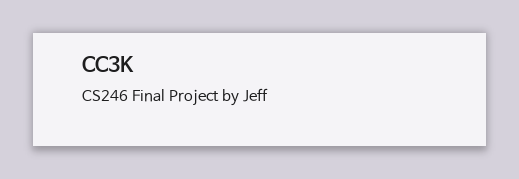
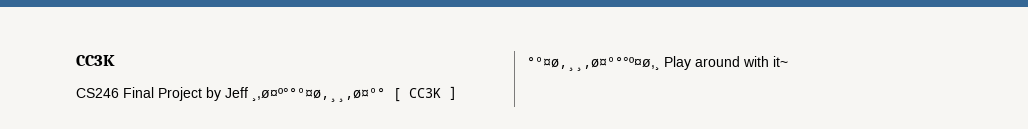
(268, 95) none -> [252,86,457,102] [527,56,788,71] ¸,ø¤º°°º¤ø,¸¸,ø¤º° [ CC3K ] °º¤ø,¸¸,ø¤º°°º¤ø,¸ Play around with it~

